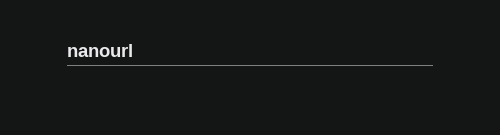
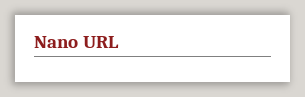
[67,44,133,57] nanourl -> [34,36,119,48] Nano URL

